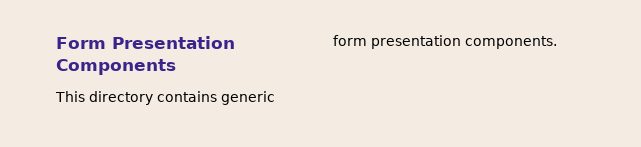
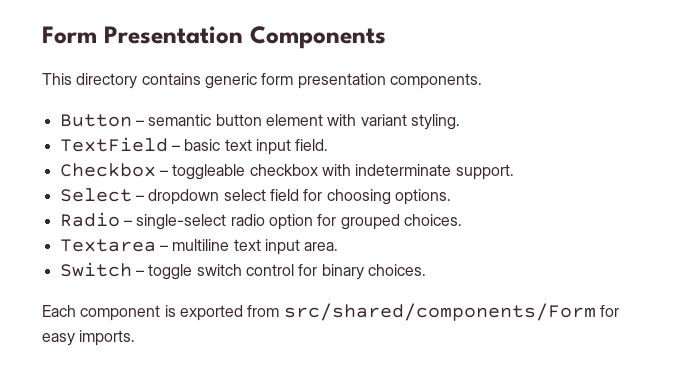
(557, 42) none -> [59,114,460,130] [59,137,329,155] [59,163,514,180] [59,188,451,205] [59,212,462,230] [59,239,339,255] [59,262,426,280] [42,303,619,321] [42,330,136,346] // Button – semantic button element with variant styling. // TextField – basic text input field. // Checkbox – toggleable checkbox with indeterminate support. // Select – dropdown select field for choosing options. // Radio – single-select radio option for grouped choices. // Textarea – multiline text input area. // Switch – toggle switch control for binary choices. // Each component is exported from src/shared/components/Form for easy imports.

